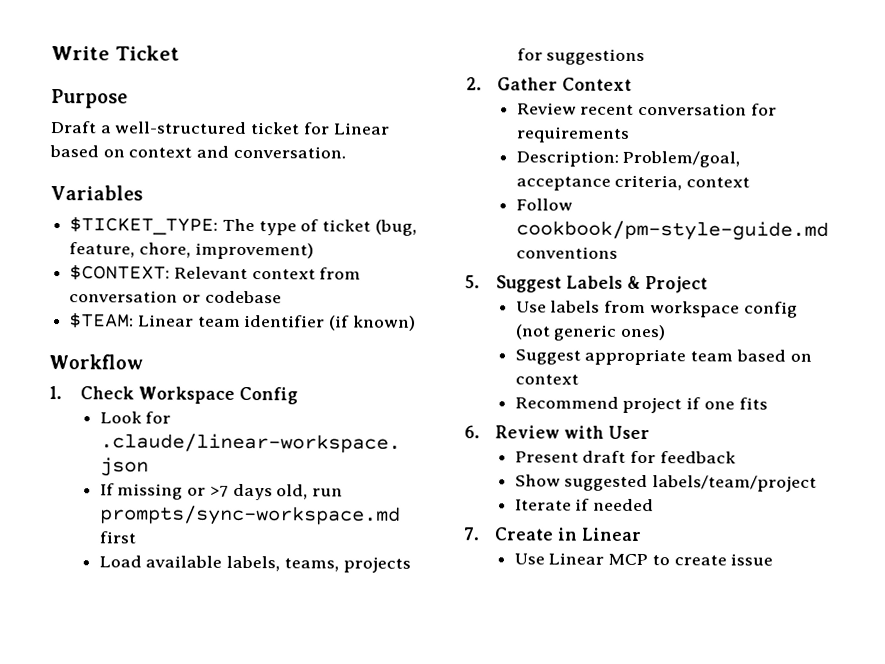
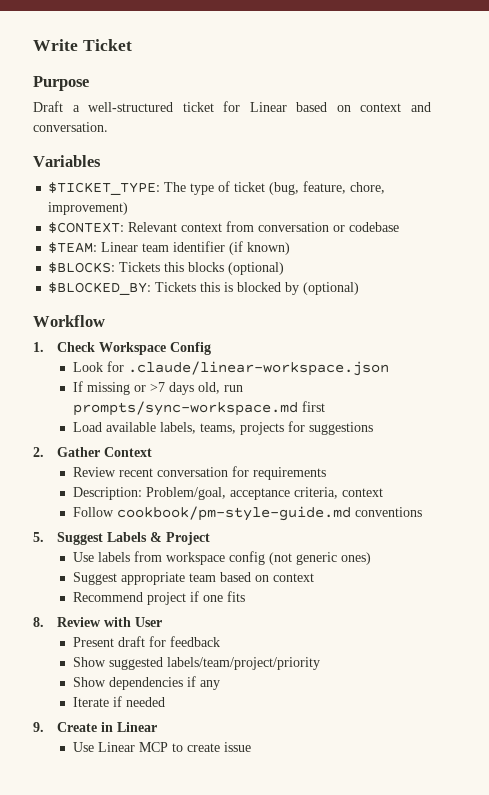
(416, 323) none -> [48,262,285,275] [48,282,360,295] // $BLOCKS: Tickets this blocks (optional) // $BLOCKED_BY: Tickets this is blocked by (optional)
[464,425,480,439] 6. -> [33,617,44,627] 8.
[652,475,818,492] labels/team/project -> [166,657,320,670] [72,676,220,690] labels/team/project/priority // Show dependencies if any
[463,527,480,541] 7. -> [33,722,44,732] 9.

